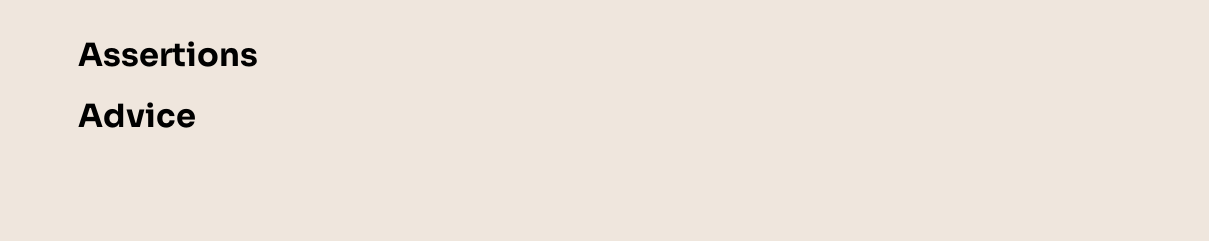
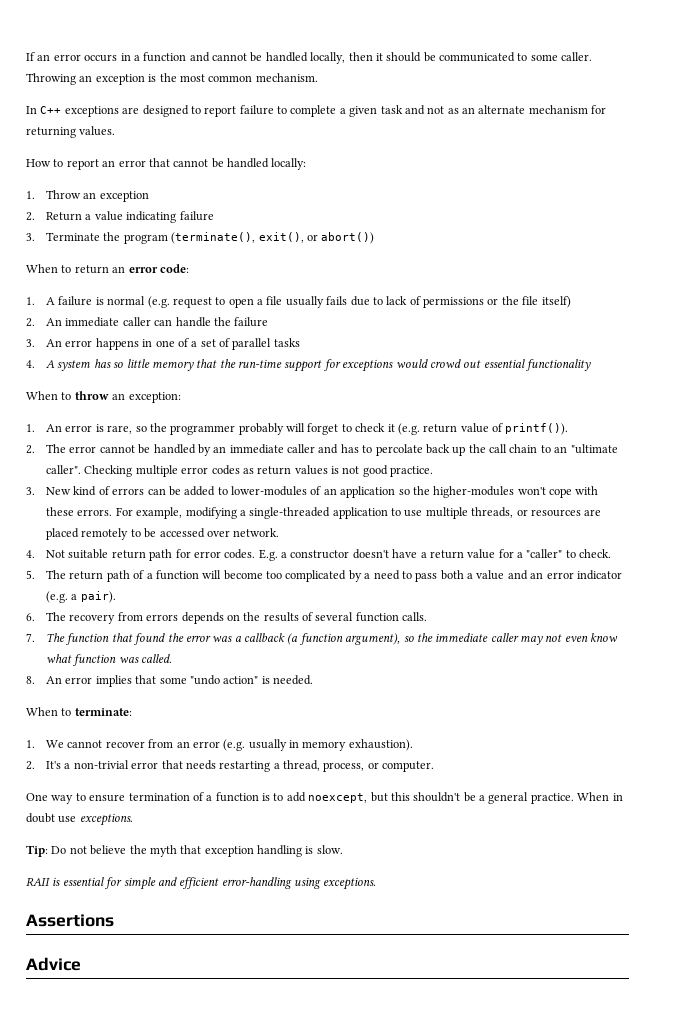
(78, 54) none -> [26,52,593,64] [26,73,318,85] [26,105,607,117] [26,126,116,138] [26,158,307,170] [26,190,149,202] [26,211,214,223] [26,232,375,244] [26,264,189,274] [26,296,571,308] [26,317,269,327] [26,338,300,350] [26,359,592,372] [26,391,181,403] [26,423,569,435] [26,444,618,456] [46,465,434,477] [26,486,599,498] [46,507,602,519] [46,528,280,540] [26,549,612,561] [26,570,622,582] [46,591,116,603] [26,612,428,624] [26,633,619,645] [46,654,173,666] [26,675,314,687] [26,707,132,716] [26,739,413,751] [26,760,435,772] [26,792,623,804] [26,813,133,826] [26,845,343,857] [26,877,377,890] If an error occurs in a function and cannot be handled locally, then it should be communicated to some caller. Throwing an exception is the most common mechanism. // In C++ exceptions are designed to report failure to complete a given task and not as an alternate mechanism for returning values. // How to report an error that cannot be handled locally: // 1. Throw an exception // 2. Return a value indicating failure // 3. Terminate the program (terminate(), exit(), or abort()) // When to return an error code: // 1. A failure is normal (e.g. request to open a file usually fails due to lack of permissions or the file itself) // 2. An immediate caller can handle the failure // 3. An error happens in one of a set of parallel tasks // 4. A system has so little memory that the run-time support for exceptions would crowd out essential functionality // When to throw an exception: // 1. An error is rare, so the programmer probably will forget to check it (e.g. return value of printf()). // 2. The error cannot be handled by an immediate caller and has to percolate back up the call chain to an "ultimate caller". Checking multiple error codes as return values is not good practice. // 3. New kind of errors can be added to lower-modules of an application so the higher-modules won't cope with these errors. For example, modifying a single-threaded application to use multiple threads, or resources are placed remotely to be accessed over network. // 4. Not suitable return path for error codes. E.g. a constructor doesn't have a return value for a "caller" to check. // 5. The return path of a function will become too complicated by a need to pass both a value and an error indicator (e.g. a pair). // 6. The recovery from errors depends on the results of several function calls. // 7. The function that found the error was a callback (a function argument), so the immediate caller may not even know what function was called. // 8. An error implies that some "undo action" is needed. // When to terminate: // 1. We cannot recover from an error (e.g. usually in memory exhaustion). // 2. It's a non-trivial error that needs restarting a thread, process, or computer. // One way to ensure termination of a function is to add noexcept, but this shouldn't be a general practice. When in doubt use exceptions. // Tip: Do not believe the myth that exception handling is slow. // RAII is essential for simple and efficient error-handling using exceptions. //

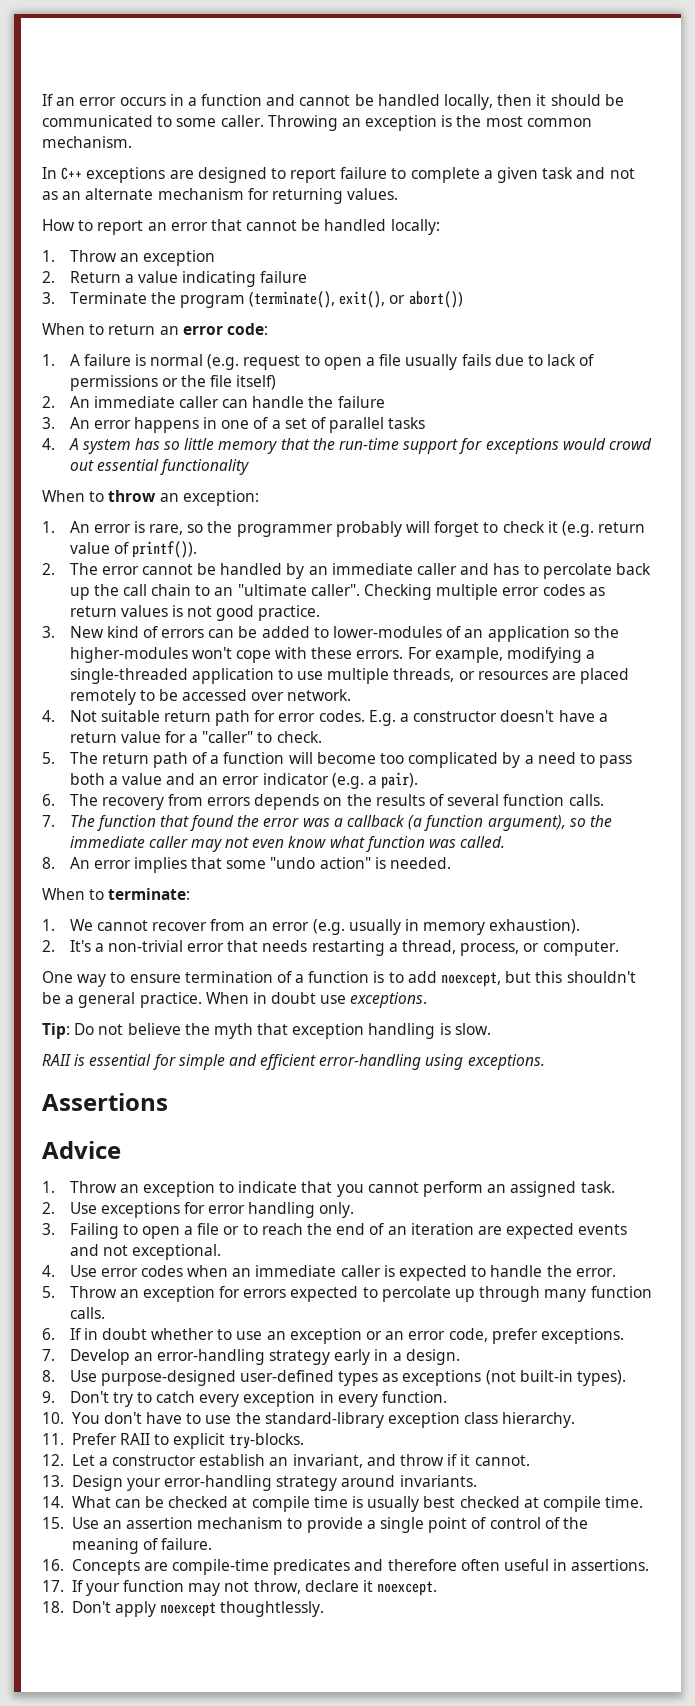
(81, 964) none -> [42,1181,615,1197] [42,1202,355,1218] [42,1223,628,1239] [69,1244,221,1260] [42,1265,616,1281] [42,1286,652,1302] [69,1307,105,1319] [42,1328,624,1344] [42,1349,460,1365] [42,1370,626,1386] [42,1391,447,1407] [42,1412,576,1428] [42,1433,305,1449] [42,1454,530,1468] [42,1475,477,1491] [42,1496,644,1512] [42,1517,588,1533] [71,1538,213,1554] [42,1559,650,1575] [42,1580,438,1596] [42,1601,325,1617] // 1. Throw an exception to indicate that you cannot perform an assigned task. // 2. Use exceptions for error handling only. // 3. Failing to open a file or to reach the end of an iteration are expected events and not exceptional. // 4. Use error codes when an immediate caller is expected to handle the error. // 5. Throw an exception for errors expected to percolate up through many function calls. // 6. If in doubt whether to use an exception or an error code, prefer exceptions. // 7. Develop an error-handling strategy early in a design. // 8. Use purpose-designed user-defined types as exceptions (not built-in types). // 9. Don't try to catch every exception in every function. // 10. You don't have to use the standard-library exception class hierarchy. // 11. Prefer RAII to explicit try-blocks. // 12. Let a constructor establish an invariant, and throw if it cannot. // 13. Design your error-handling strategy around invariants. // 14. What can be checked at compile time is usually best checked at compile time. // 15. Use an assertion mechanism to provide a single point of control of the meaning of failure. // 16. Concepts are compile-time predicates and therefore often useful in assertions. // 17. If your function may not throw, declare it noexcept. // 18. Don't apply noexcept thoughtlessly.

